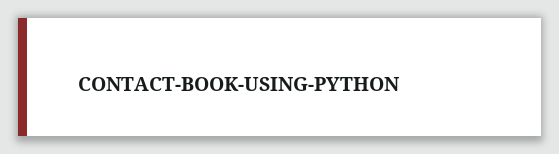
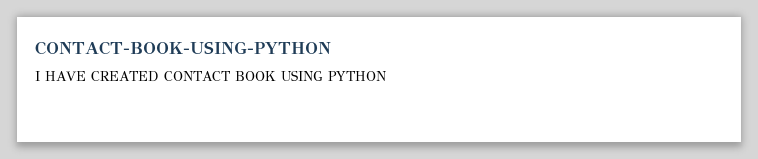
(400, 84) none -> [35,70,386,82] // I HAVE CREATED CONTACT BOOK USING PYTHON

